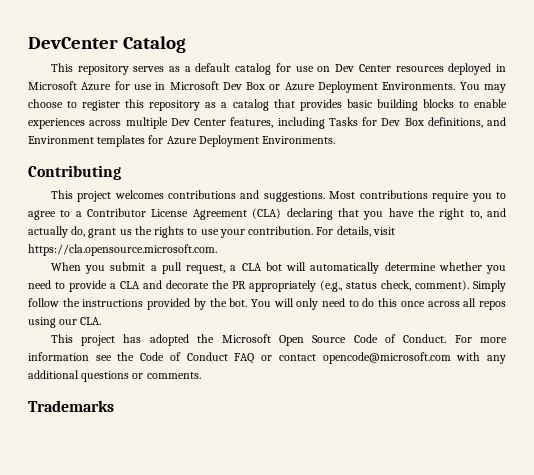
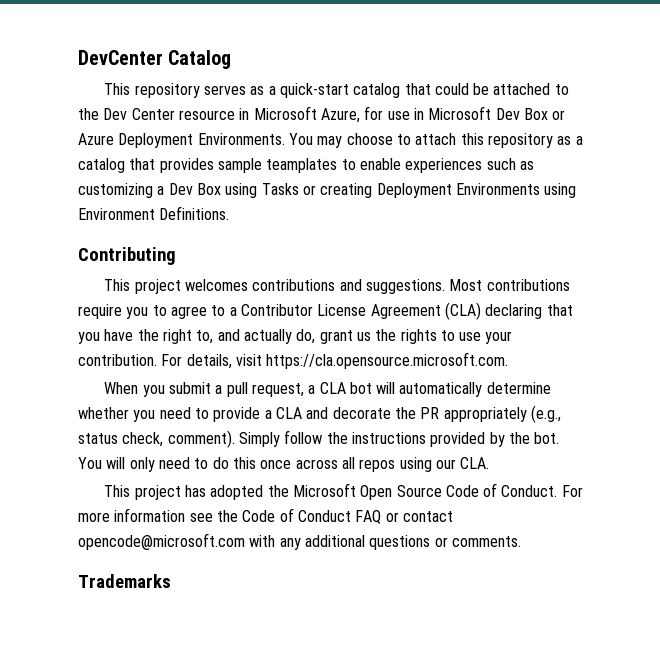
[195,63,506,75] [28,81,112,91] default catalog for use on Dev Center resources deployed in Microsoft Azure -> [279,83,569,98] [78,106,360,123] quick-start catalog that could be attached to the Dev Center resource in Microsoft Azure,
[82,100,121,111] register -> [415,133,457,145] attach
[346,99,507,111] [28,117,506,129] [28,135,336,147] basic building blocks to enable experiences across multiple Dev Center features, including Tasks for Dev Box definitions, and Environment templates for Azure Deployment Environments. -> [217,158,534,173] [78,183,577,198] [78,206,230,220] sample teamplates to enable experiences such as customizing a Dev Box using Tasks or creating Deployment Environments using Environment Definitions.

